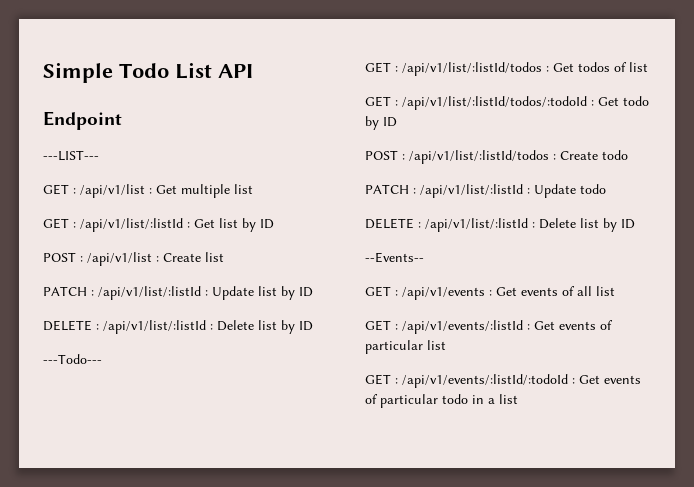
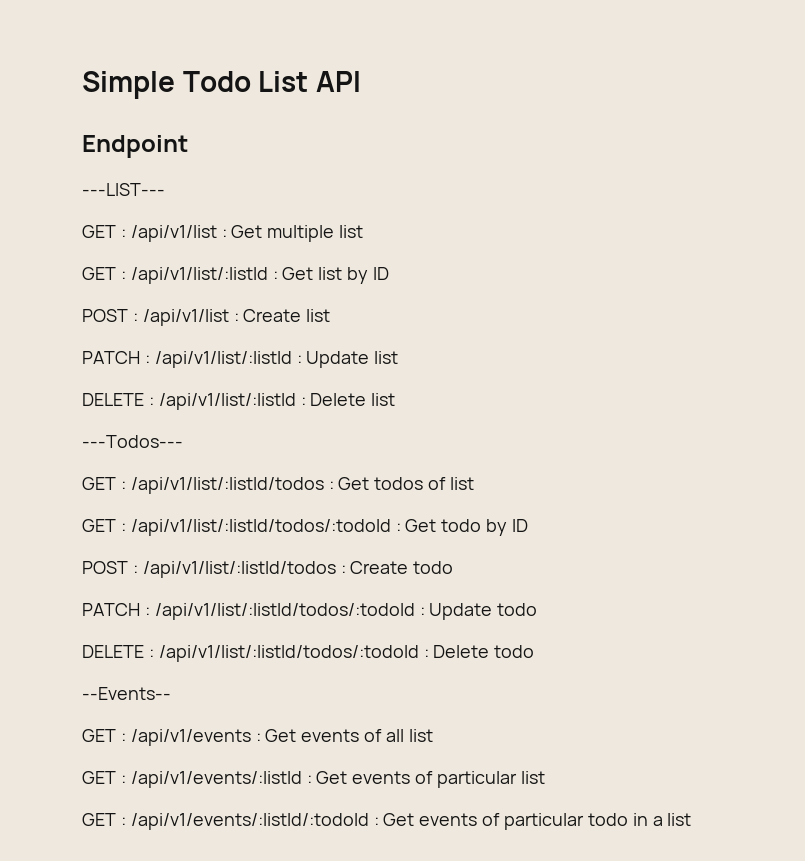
[281,286,313,300] [43,320,313,334] [43,354,102,364] by ID // DELETE : /api/v1/list/:listId : Delete list by ID // ---Todo--- -> [82,393,396,410] [82,435,183,448] // DELETE : /api/v1/list/:listId : Delete list // ---Todos---
[420,184,523,198] /api/v1/list/:listId -> [154,603,415,620] /api/v1/list/:listId/todos/:todoId
[425,218,635,232] /api/v1/list/:listId : Delete list by ID -> [158,645,535,662] /api/v1/list/:listId/todos/:todoId : Delete todo

